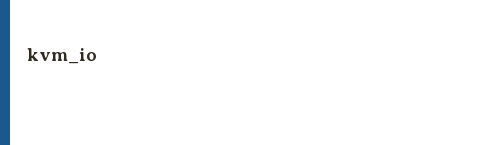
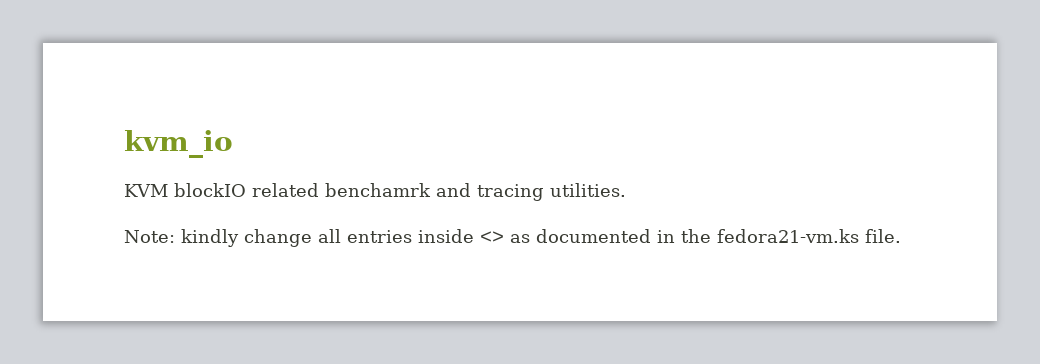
(97, 56) none -> [124,183,626,201] [124,229,901,247] // KVM blockIO related benchamrk and tracing utilities. // Note: kindly change all entries inside <> as documented in the fedora21-vm.ks file.

